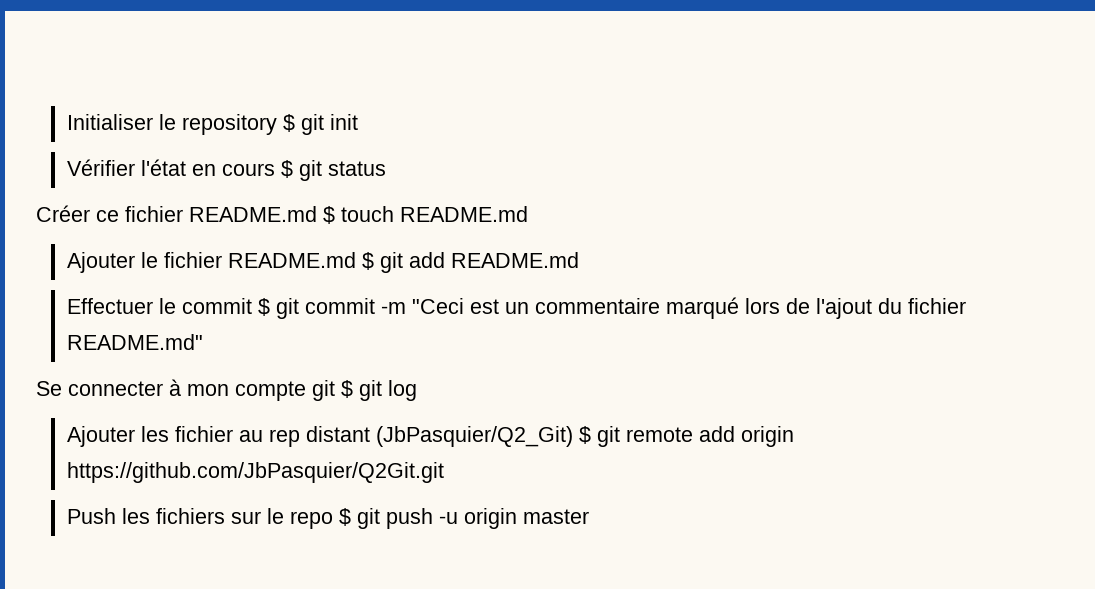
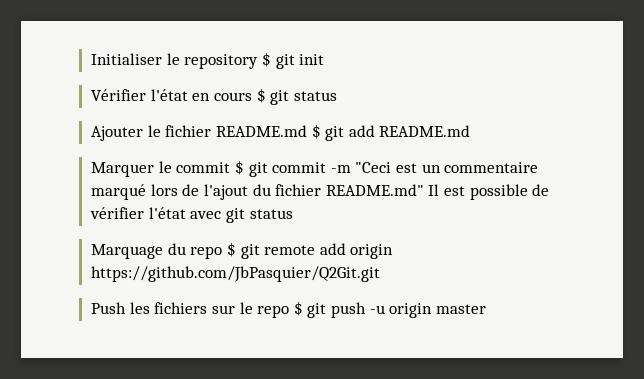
[36,205,528,224] // Créer ce fichier README.md $ touch README.md -> (337, 96) none
[66,298,153,314] Effectuer -> [91,162,155,177] Marquer
[36,379,417,401] [66,426,573,447] // Se connecter à mon compte git $ git log // Ajouter les fichier au rep distant (JbPasquier/Q2_Git) -> [428,184,550,200] [90,207,293,223] [91,243,223,259] Il est possible de vérifier l'état avec git status // Marquage du repo

